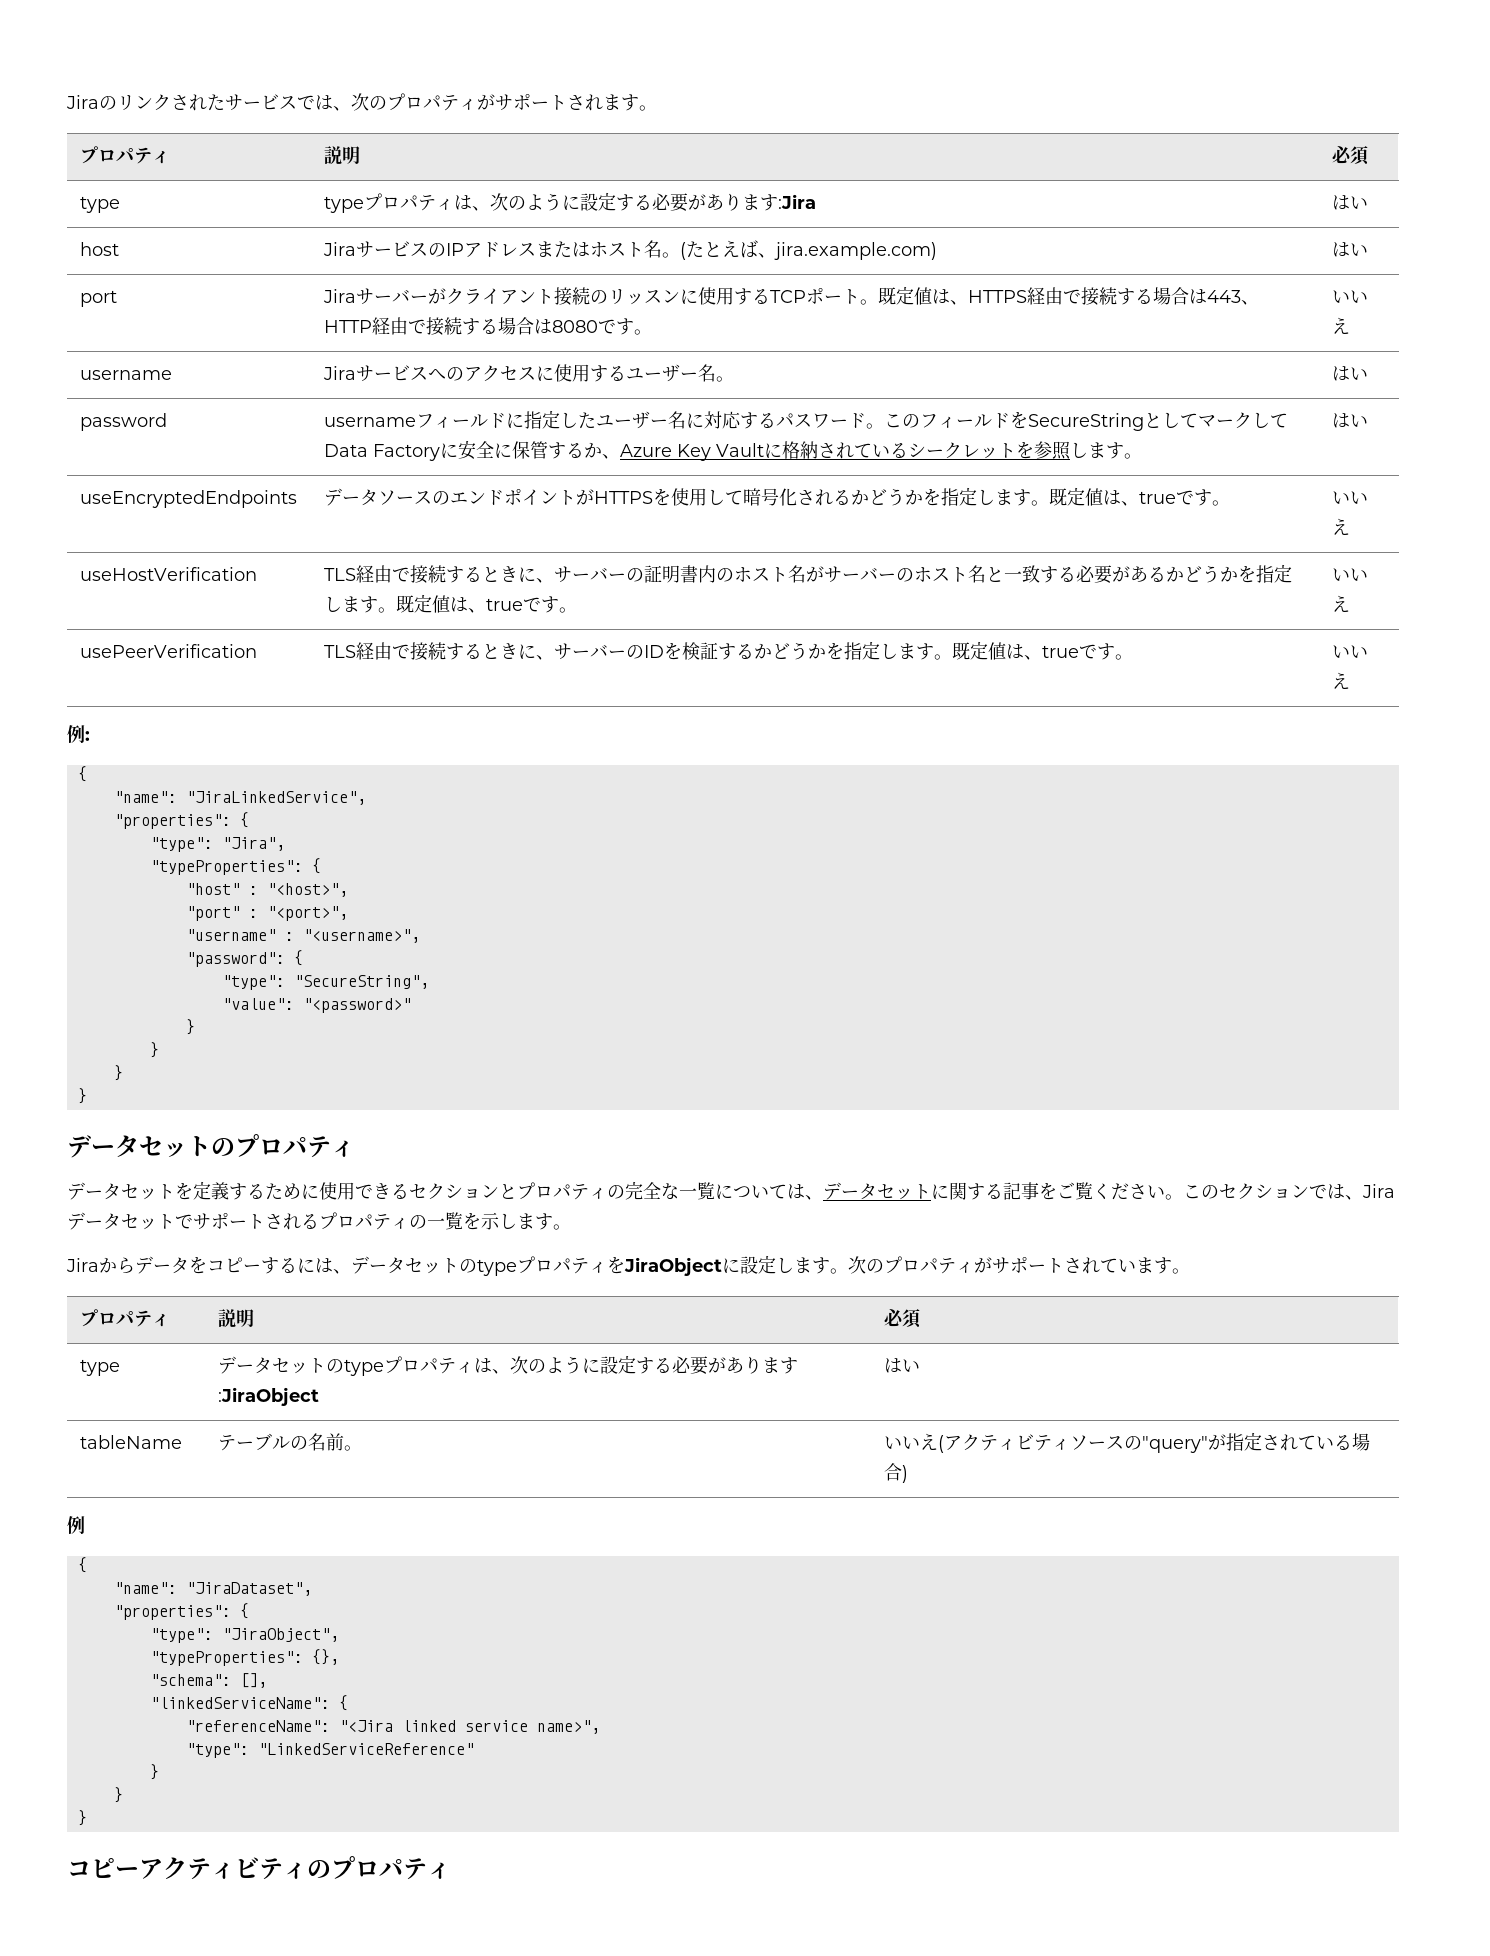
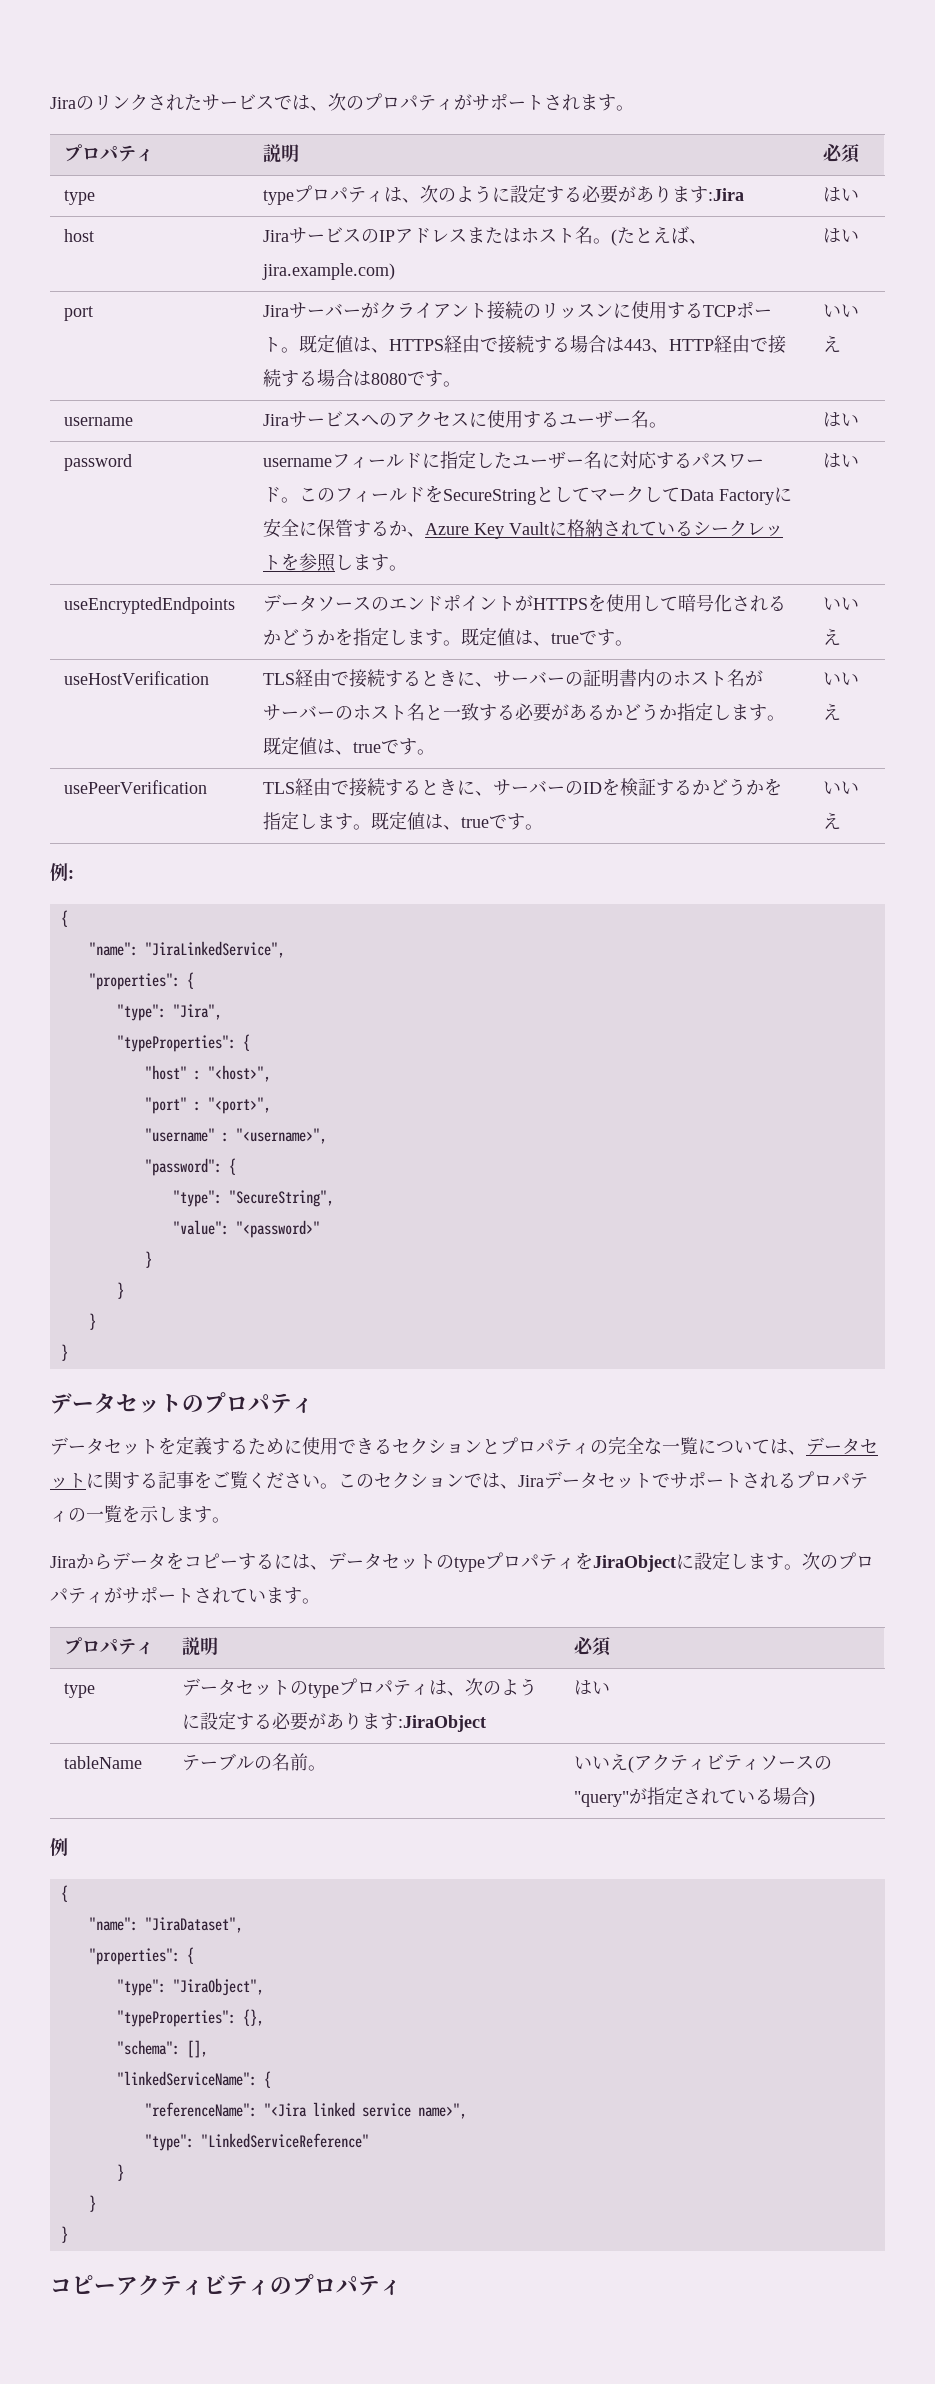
[1238,565,1257,583] を -> (677, 712) none

